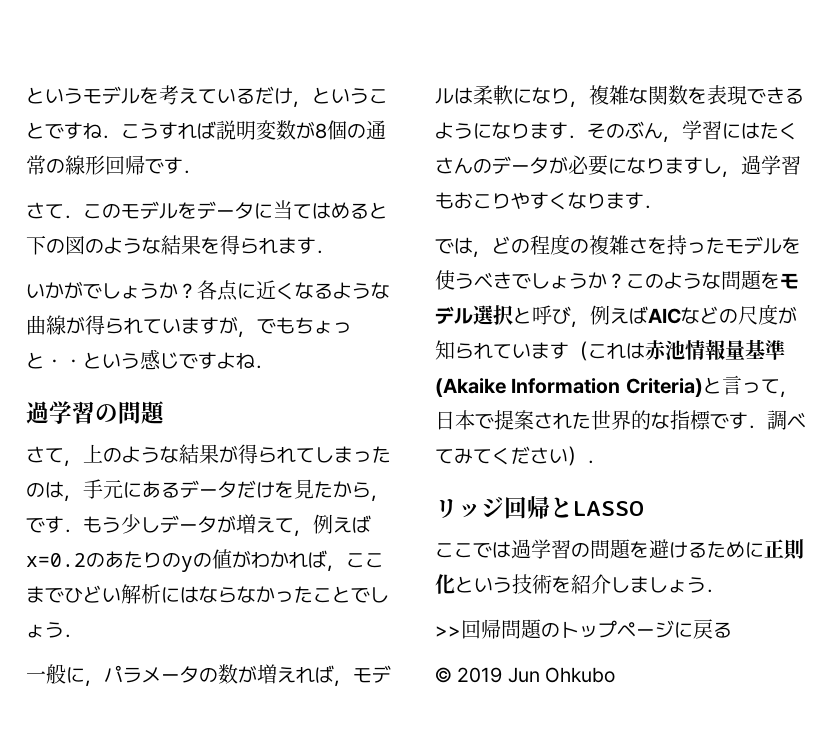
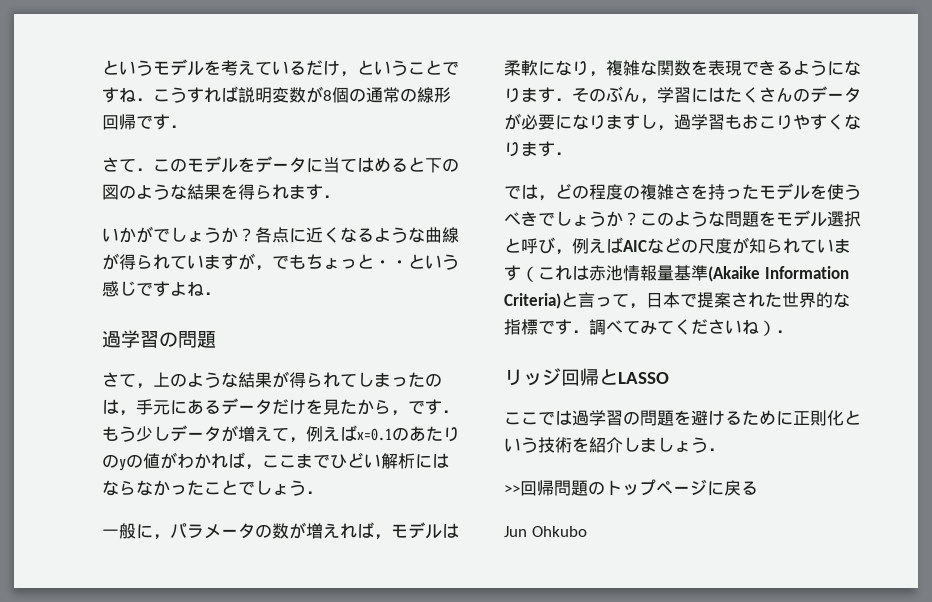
[26,553,86,567] x=0.2 -> [357,428,392,441] x=0.1
(568, 456) none -> [742,319,759,334] ね
[435,667,503,683] © 2019 -> (758, 488) none

